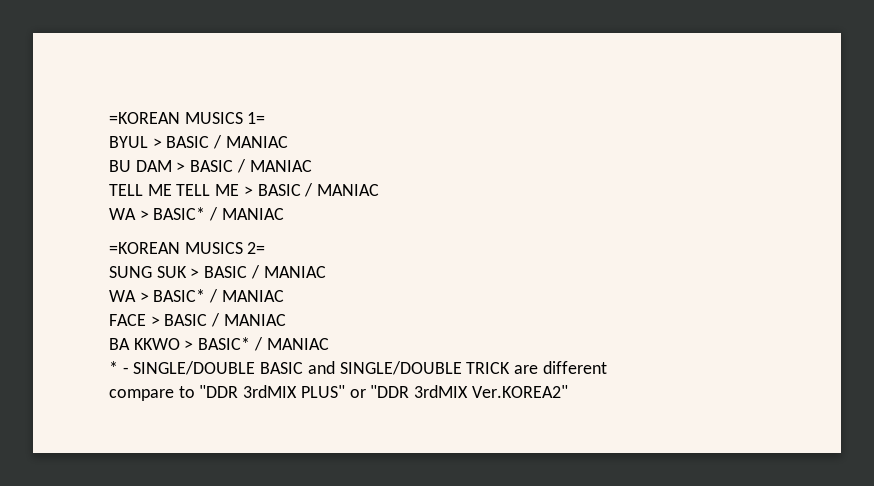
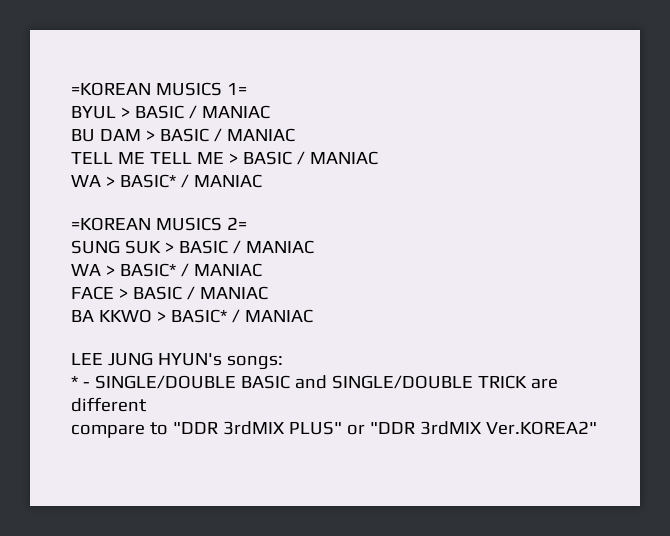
(329, 344) none -> [71,352,283,370] // LEE JUNG HYUN's songs:

